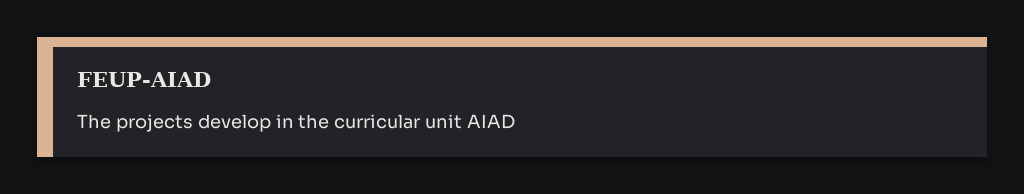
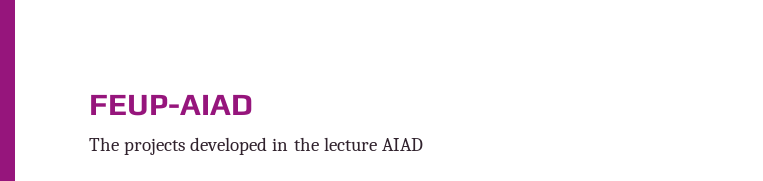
[197,114,271,132] develop -> [190,137,268,155] developed
[334,114,463,129] curricular unit -> [323,137,377,151] lecture

